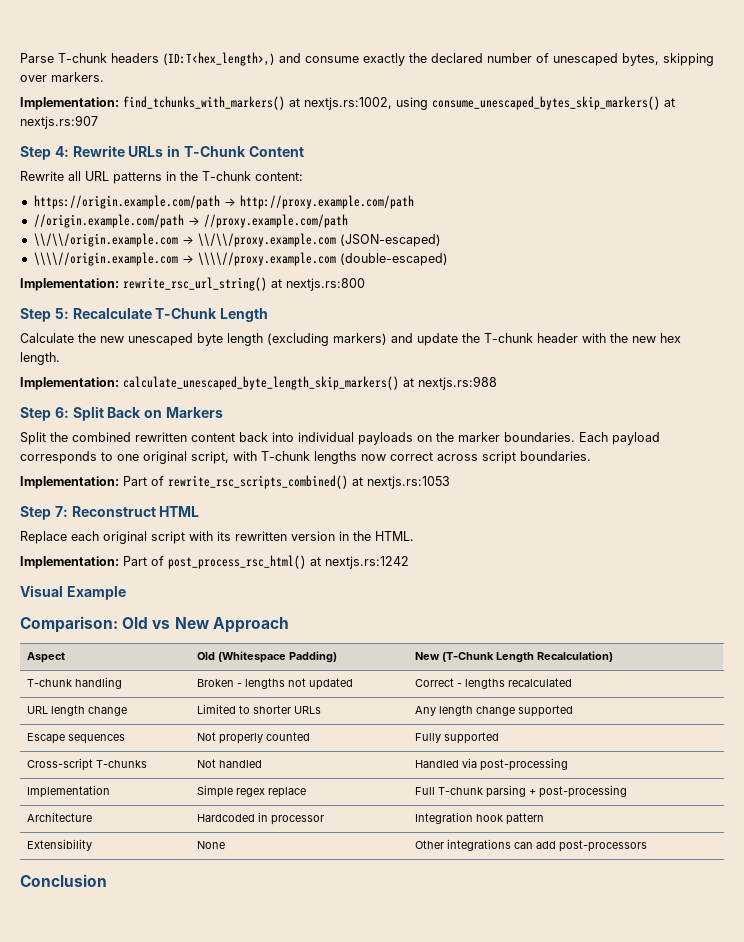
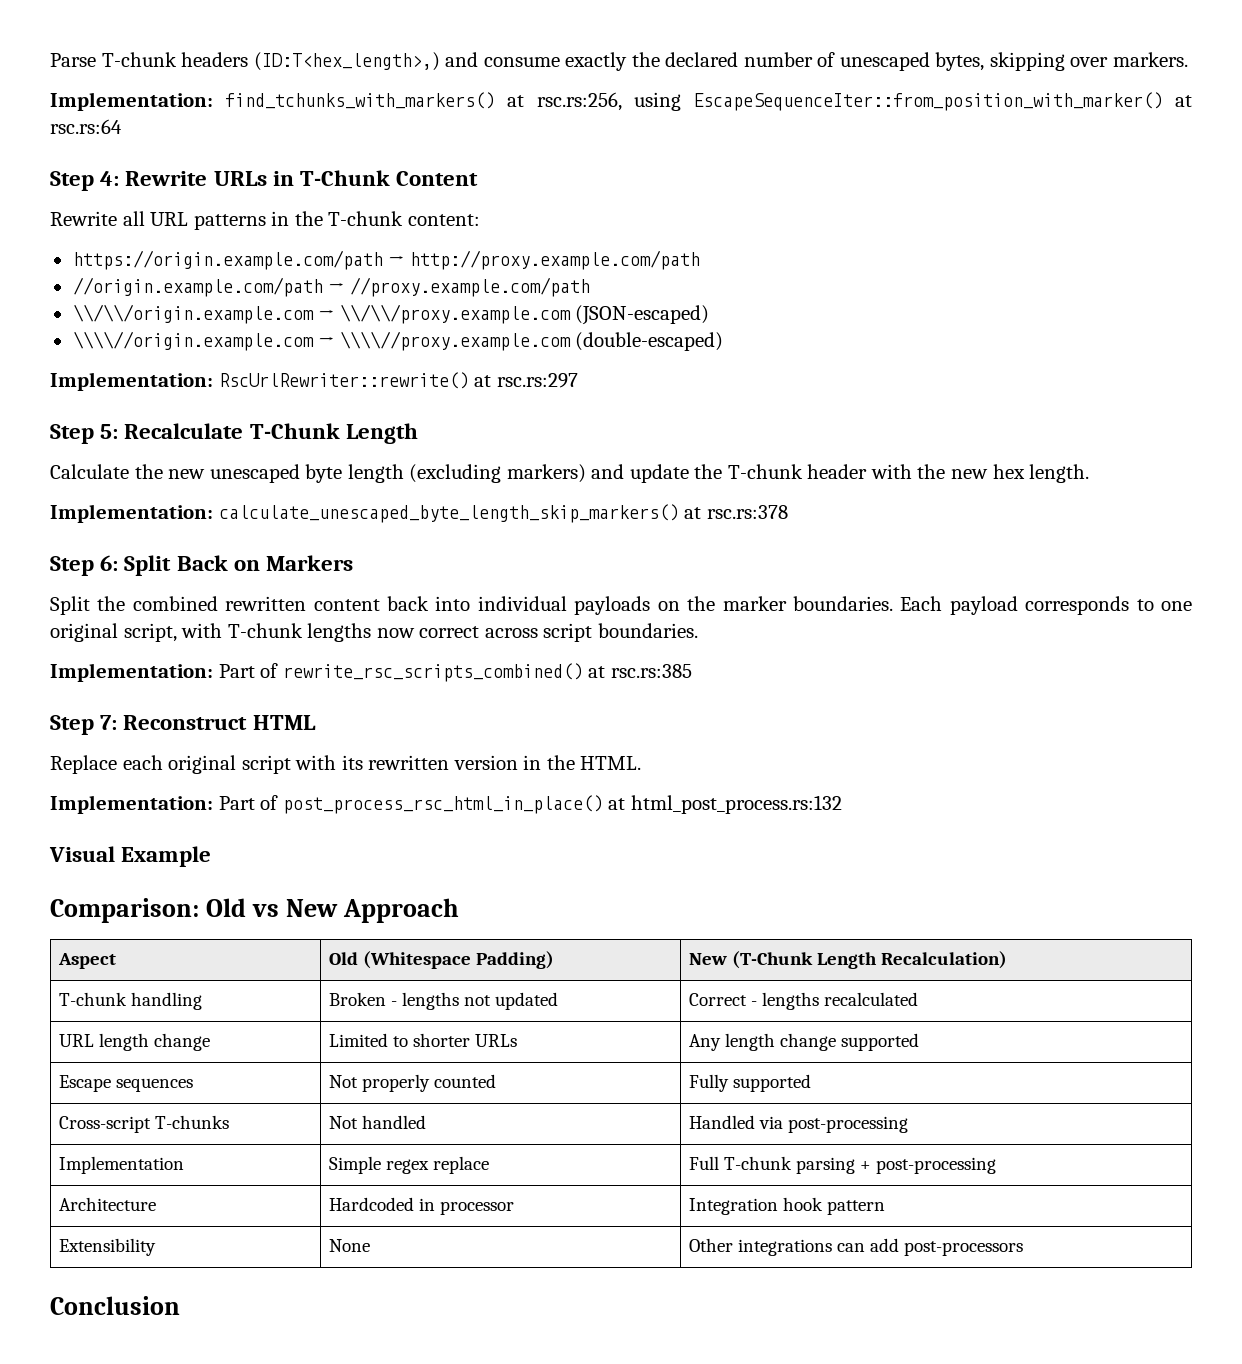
[304,96,675,110] [20,115,98,129] nextjs.rs:1002, using consume_unescaped_bytes_skip_markers() at nextjs.rs:907 -> [536,92,1192,111] [50,119,122,134] rsc.rs:256, using EscapeSequenceIter::from_position_with_marker() at rsc.rs:64
[123,277,365,291] rewrite_rsc_url_string() at nextjs.rs:800 -> [218,372,578,389] RscUrlRewriter::rewrite() at rsc.rs:297
[418,376,497,390] nextjs.rs:988 -> [706,505,788,519] rsc.rs:378
[367,476,450,489] nextjs.rs:1053 -> [610,664,692,678] rsc.rs:385
[168,555,409,569] post_process_rsc_html() at nextjs.rs:1242 -> [282,795,842,814] post_process_rsc_html_in_place() at html_post_process.rs:132

